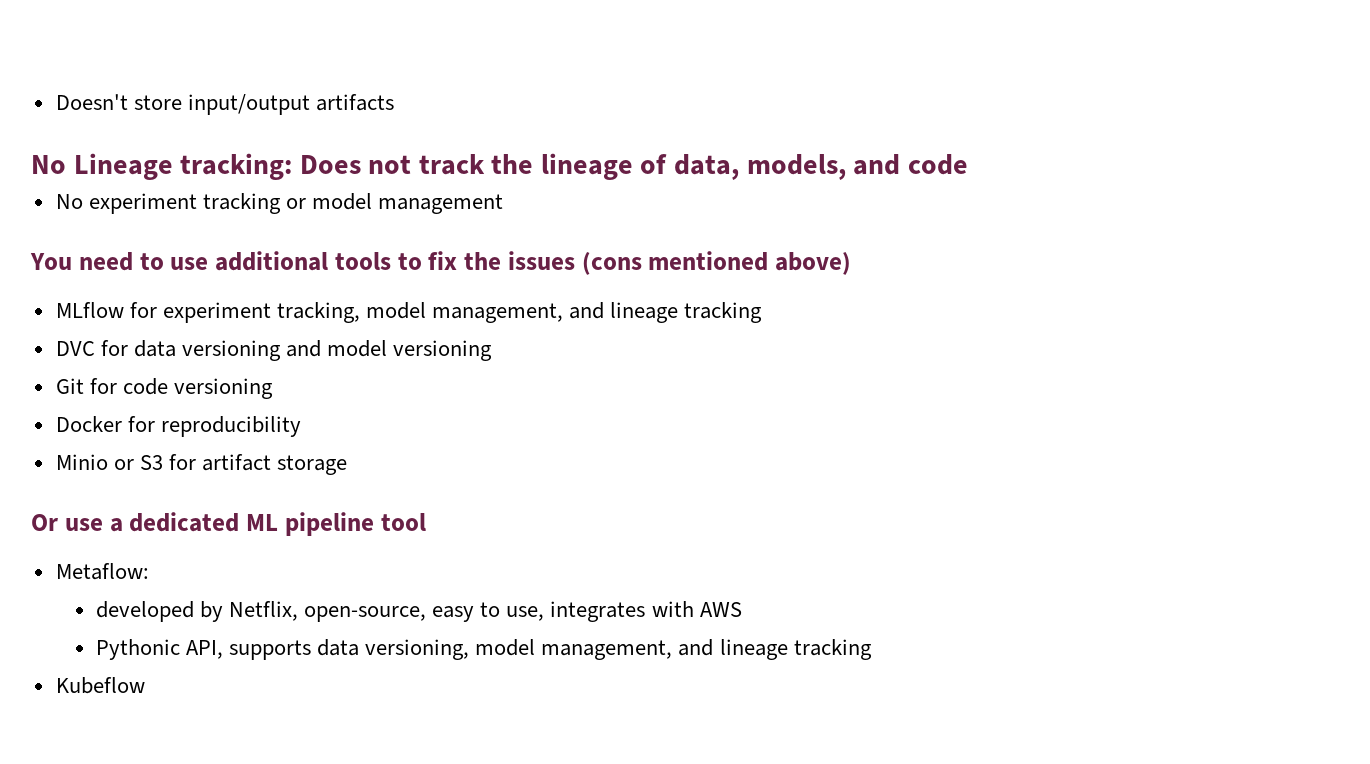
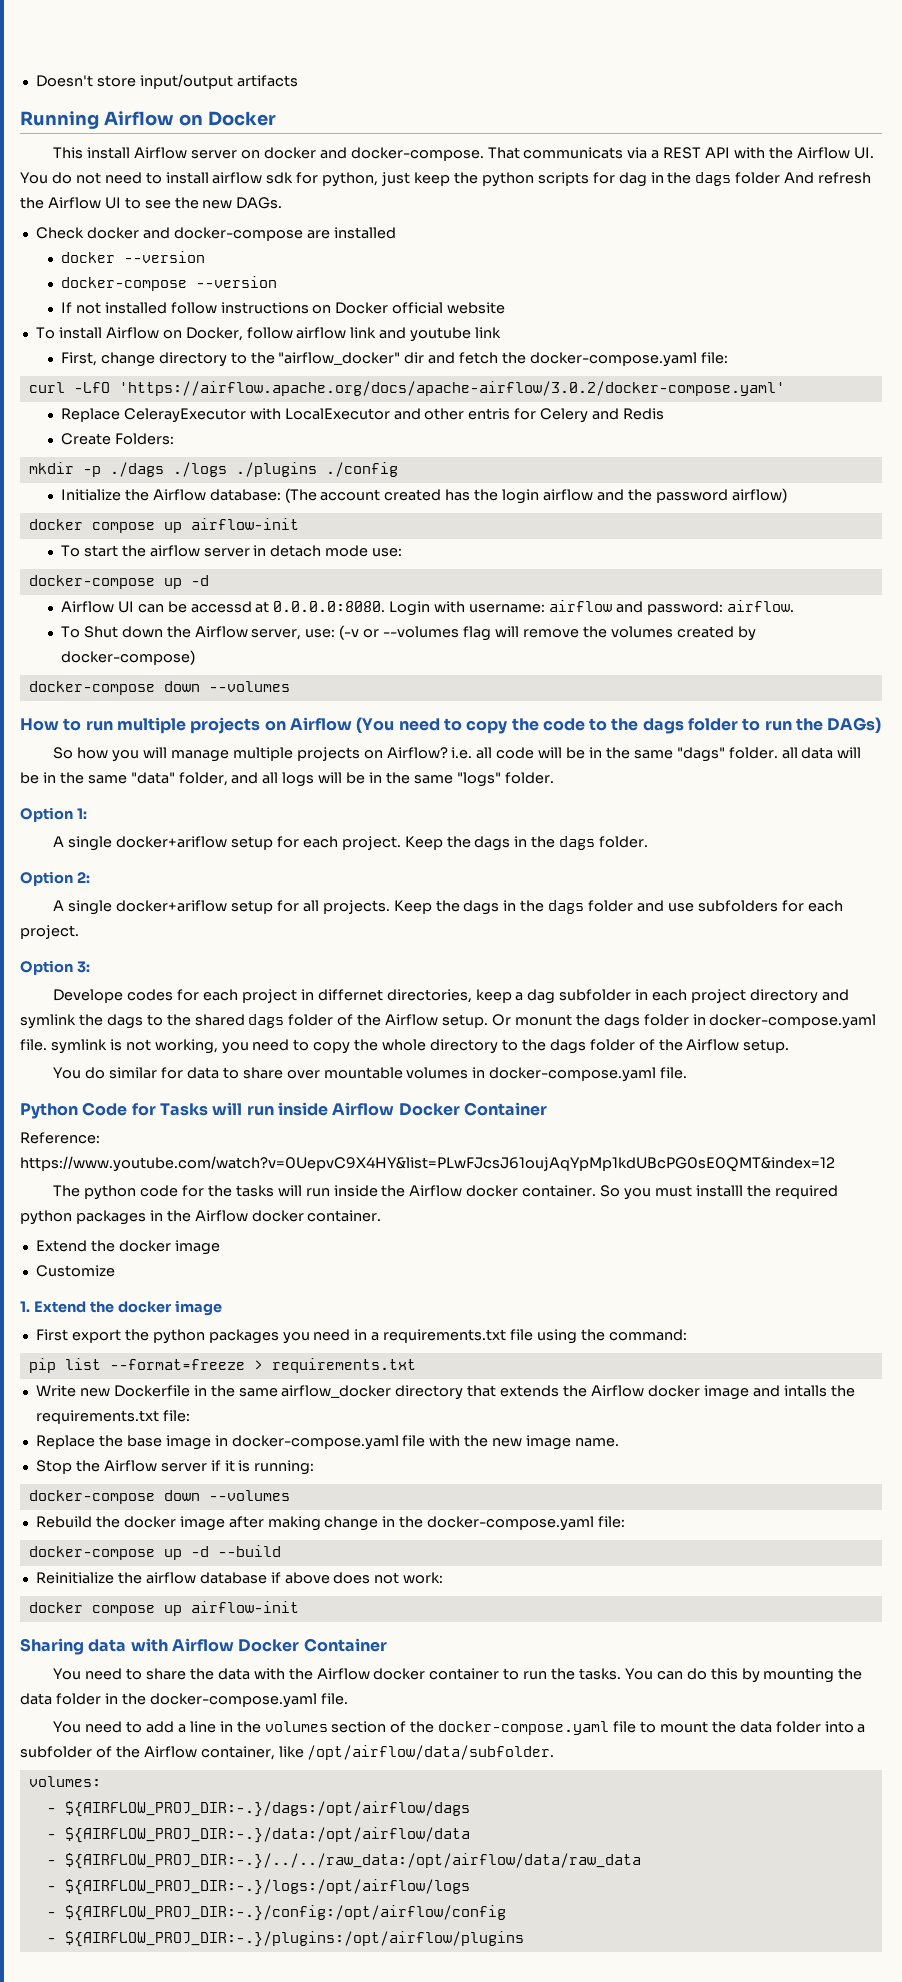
[31,153,968,180] [55,193,504,214] [30,251,851,275] [55,302,763,323] [55,340,493,361] [55,378,273,399] [55,416,301,437] [55,454,348,475] [31,512,426,536] [55,563,149,580] [95,601,742,622] [95,639,872,660] [55,677,145,694] No Lineage tracking: Does not track the lineage of data, models, and code // No experiment tracking or model management // You need to use additional tools to fix the issues (cons mentioned above) // MLflow for experiment tracking, model management, and lineage tracking // DVC for data versioning and model versioning // Git for code versioning // Docker for reproducibility // Minio or S3 for artifact storage // Or use a dedicated ML pipeline tool // Metaflow: // developed by Netflix, open-source, easy to use, integrates with AWS // Pythonic API, supports data versioning, model management, and lineage tracking // Kubeflow -> [20,111,276,129] [53,147,874,161] [20,172,872,187] [20,197,283,209] [35,227,396,241] [60,251,205,263] [60,276,277,291] [60,302,506,314] [35,327,502,342] [60,352,728,367] [28,381,785,396] [60,408,665,423] [60,433,174,445] [28,462,398,477] [60,488,787,504] [28,518,299,533] [60,545,403,557] [28,575,209,589] [60,600,794,616] [60,625,756,641] [60,650,195,665] [28,681,290,695] [20,717,882,734] [53,747,862,762] [20,772,554,787] [20,807,87,822] [53,836,649,851] [20,871,90,886] [53,900,843,915] [20,925,79,939] [20,960,90,975] [53,989,849,1004] [20,1014,877,1029] [20,1039,790,1054] [53,1067,688,1082] [20,1102,547,1119] [20,1132,100,1144] [20,1156,835,1172] [53,1185,838,1200] [20,1210,382,1225] [35,1240,220,1255] [35,1265,115,1277] [20,1300,222,1316] [35,1329,687,1344] [28,1358,416,1373] [35,1385,855,1400] [35,1410,190,1424] [35,1435,620,1450] [35,1460,315,1475] [28,1490,290,1504] [35,1516,626,1531] [28,1545,281,1560] [35,1572,444,1584] [28,1601,299,1616] [20,1638,387,1655] [53,1668,863,1683] [20,1693,348,1708] [53,1721,866,1735] [20,1745,555,1760] [28,1776,101,1787] [46,1801,470,1817] [46,1827,470,1843] [46,1853,641,1869] [46,1879,470,1895] [46,1905,506,1921] [46,1931,524,1947] Running Airflow on Docker // This install Airflow server on docker and docker-compose. That communicats via a REST API with the Airflow UI. You do not need to install airflow sdk for python, just keep the python scripts for dag in the dags folder And refresh the Airflow UI to see the new DAGs. // Check docker and docker-compose are installed // docker --version // docker-compose --version // If not installed follow instructions on Docker official website // To install Airflow on Docker, follow airflow link and youtube link // First, change directory to the "airflow_docker" dir and fetch the docker-compose.yaml file: // curl -LfO 'https://airflow.apache.org/docs/apache-airflow/3.0.2/docker-compose.yaml' // Replace CelerayExecutor with LocalExecutor and other entris for Celery and Redis // Create Folders: // mkdir -p ./dags ./logs ./plugins ./config // Initialize the Airflow database: (The account created has the login airflow and the password airflow) // docker compose up airflow-init // To start the airflow server in detach mode use: // docker-compose up -d // Airflow UI can be accessd at 0.0.0.0:8080. Login with username: airflow and password: airflow. // To Shut down the Airflow server, use: (-v or --volumes flag will remove the volumes created by docker-compose) // docker-compose down --volumes // How to run multiple projects on Airflow (You need to copy the code to the dags folder to run the DAGs) // So how you will manage multiple projects on Airflow? i.e. all code will be in the same "dags" folder. all data will be in the same "data" folder, and all logs will be in the same "logs" folder. // Option 1: // A single docker+ariflow setup for each project. Keep the dags in the dags folder. // Option 2: // A single docker+ariflow setup for all projects. Keep the dags in the dags folder and use subfolders for each project. // Option 3: // Develope codes for each project in differnet directories, keep a dag subfolder in each project directory and symlink the dags to the shared dags folder of the Airflow setup. Or monunt the dags folder in docker-compose.yaml file. symlink is not working, you need to copy the whole directory to the dags folder of the Airflow setup. // You do similar for data to share over mountable volumes in docker-compose.yaml file. // Python Code for Tasks will run inside Airflow Docker Container // Reference: https://www.youtube.com/watch?v=0UepvC9X4HY&list=PLwFJcsJ61oujAqYpMp1kdUBcPG0sE0QMT&index=12 // The python code for the tasks will run inside the Airflow docker container. So you must installl the required python packages in the Airflow docker container. // Extend the docker image // Customize // 1. Extend the docker image // First export the python packages you need in a requirements.txt file using the command: // pip list --format=freeze > requirements.txt // Write new Dockerfile in the same airflow_docker directory that extends the Airflow docker image and intalls the requirements.txt file: // Replace the base image in docker-compose.yaml file with the new image name. // Stop the Airflow server if it is running: // docker-compose down --volumes // Rebuild the docker image after making change in the docker-compose.yaml file: // docker-compose up -d --build // Reinitialize the airflow database if above does not work: // docker compose up airflow-init // Sharing data with Airflow Docker Container // You need to share the data with the Airflow docker container to run the tasks. You can do this by mounting the data folder in the docker-compose.yaml file. // You need to add a line in the volumes section of the docker-compose.yaml file to mount the data folder into a subfolder of the Airflow container, like /opt/airflow/data/subfolder. // volumes: // - ${AIRFLOW_PROJ_DIR:-.}/dags:/opt/airflow/dags // - ${AIRFLOW_PROJ_DIR:-.}/data:/opt/airflow/data // - ${AIRFLOW_PROJ_DIR:-.}/../../raw_data:/opt/airflow/data/raw_data // - ${AIRFLOW_PROJ_DIR:-.}/logs:/opt/airflow/logs // - ${AIRFLOW_PROJ_DIR:-.}/config:/opt/airflow/config // - ${AIRFLOW_PROJ_DIR:-.}/plugins:/opt/airflow/plugins

